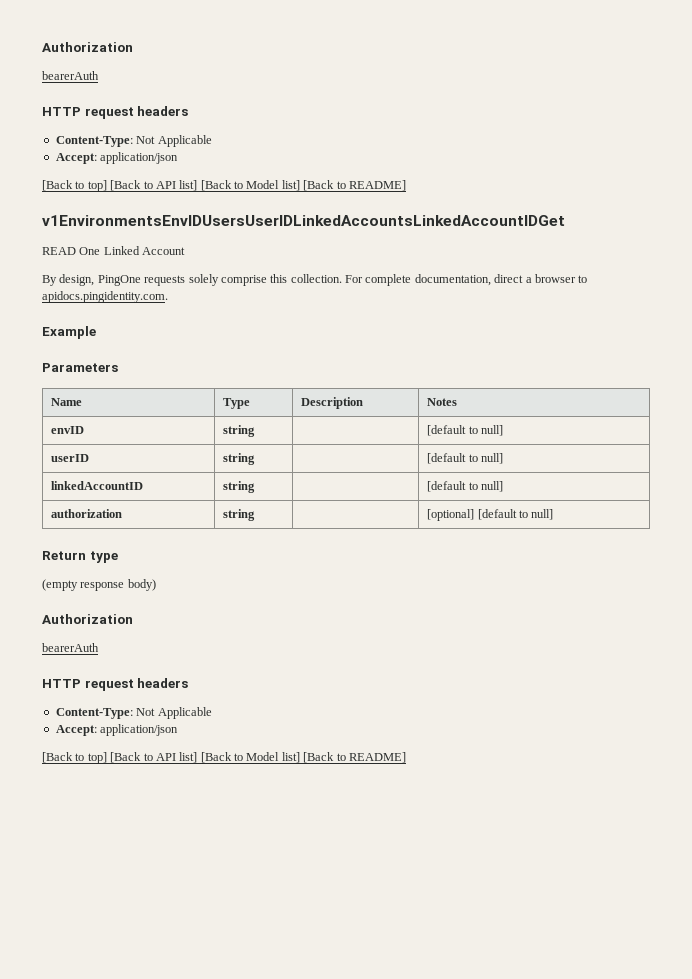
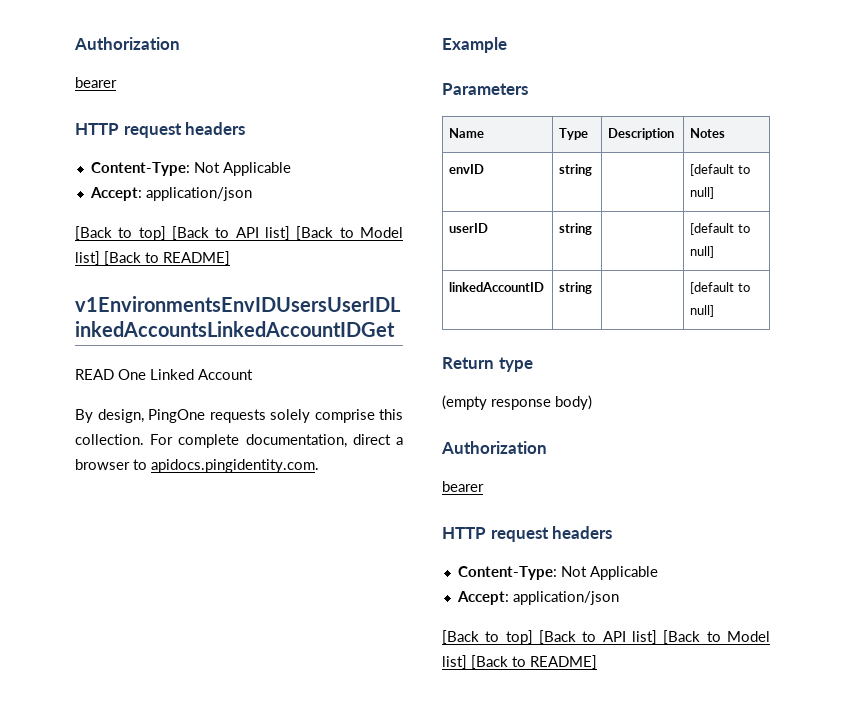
[42,42,133,52] [42,71,99,80] Authorization // bearerAuth -> [74,37,180,50] [75,77,117,88] Authorization // bearer
[51,509,123,518] [223,509,256,521] [427,509,554,521] // authorization | string | | [optional] [default to null] -> (715, 311) none
[42,643,99,652] bearerAuth -> [442,481,484,492] bearer

